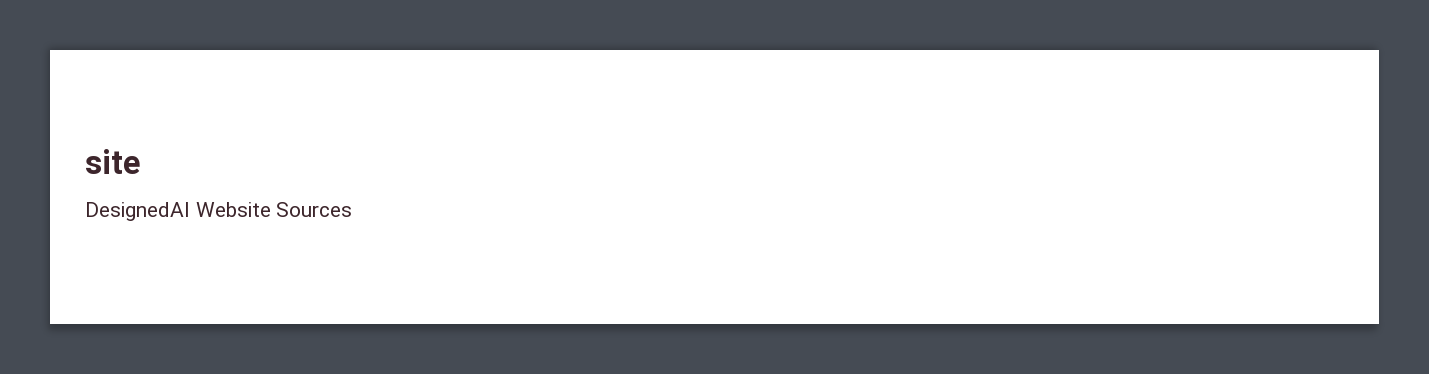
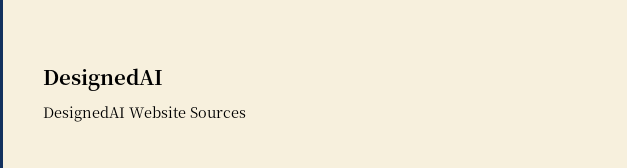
[85,149,140,174] site -> [43,68,163,91] DesignedAI

